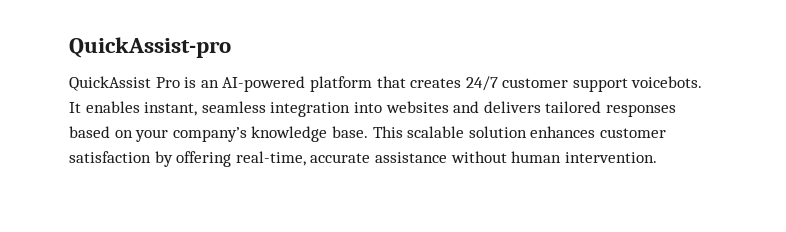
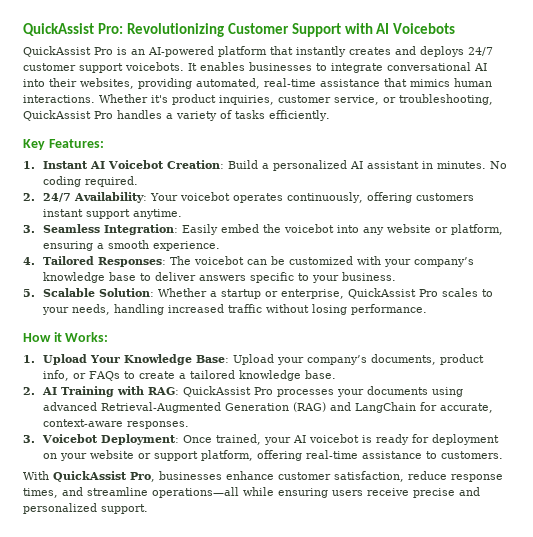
[69,37,231,58] QuickAssist-pro -> [23,23,456,37] QuickAssist Pro: Revolutionizing Customer Support with AI Voicebots
[410,78,462,88] creates -> [296,46,464,57] instantly creates and deploys
[144,101,676,117] [69,126,666,142] [69,151,657,167] instant, seamless integration into websites and delivers tailored responses based on your company’s knowledge base. This scalable solution enhances customer satisfaction by offering real-time, accurate assistance without human intervention. -> [249,62,487,73] [23,78,492,89] [23,94,493,105] [23,110,330,121] [23,139,104,150] [23,160,507,171] [42,176,138,187] [23,192,474,203] [42,209,182,219] [23,224,503,235] [42,240,220,251] [23,256,474,267] [42,272,396,283] [23,288,493,299] [41,304,427,315] [23,332,109,342] [23,354,484,365] [42,370,336,381] [23,386,463,397] [42,402,493,413] [42,419,189,429] [23,434,499,445] [42,450,503,461] [23,471,503,482] [23,487,480,498] [23,503,148,514] businesses to integrate conversational AI into their websites, providing automated, real-time assistance that mimics human interactions. Whether it's product inquiries, customer service, or troubleshooting, QuickAssist Pro handles a variety of tasks efficiently. // Key Features: // 1. Instant AI Voicebot Creation: Build a personalized AI assistant in minutes. No coding required. // 2. 24/7 Availability: Your voicebot operates continuously, offering customers instant support anytime. // 3. Seamless Integration: Easily embed the voicebot into any website or platform, ensuring a smooth experience. // 4. Tailored Responses: The voicebot can be customized with your company’s knowledge base to deliver answers specific to your business. // 5. Scalable Solution: Whether a startup or enterprise, QuickAssist Pro scales to your needs, handling increased traffic without losing performance. // How it Works: // 1. Upload Your Knowledge Base: Upload your company’s documents, product info, or FAQs to create a tailored knowledge base. // 2. AI Training with RAG: QuickAssist Pro processes your documents using advanced Retrieval-Augmented Generation (RAG) and LangChain for accurate, context-aware responses. // 3. Voicebot Deployment: Once trained, your AI voicebot is ready for deployment on your website or support platform, offering real-time assistance to customers. // With QuickAssist Pro, businesses enhance customer satisfaction, reduce response times, and streamline operations—all while ensuring users receive precise and personalized support.

